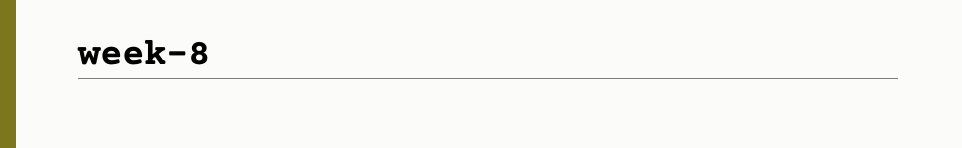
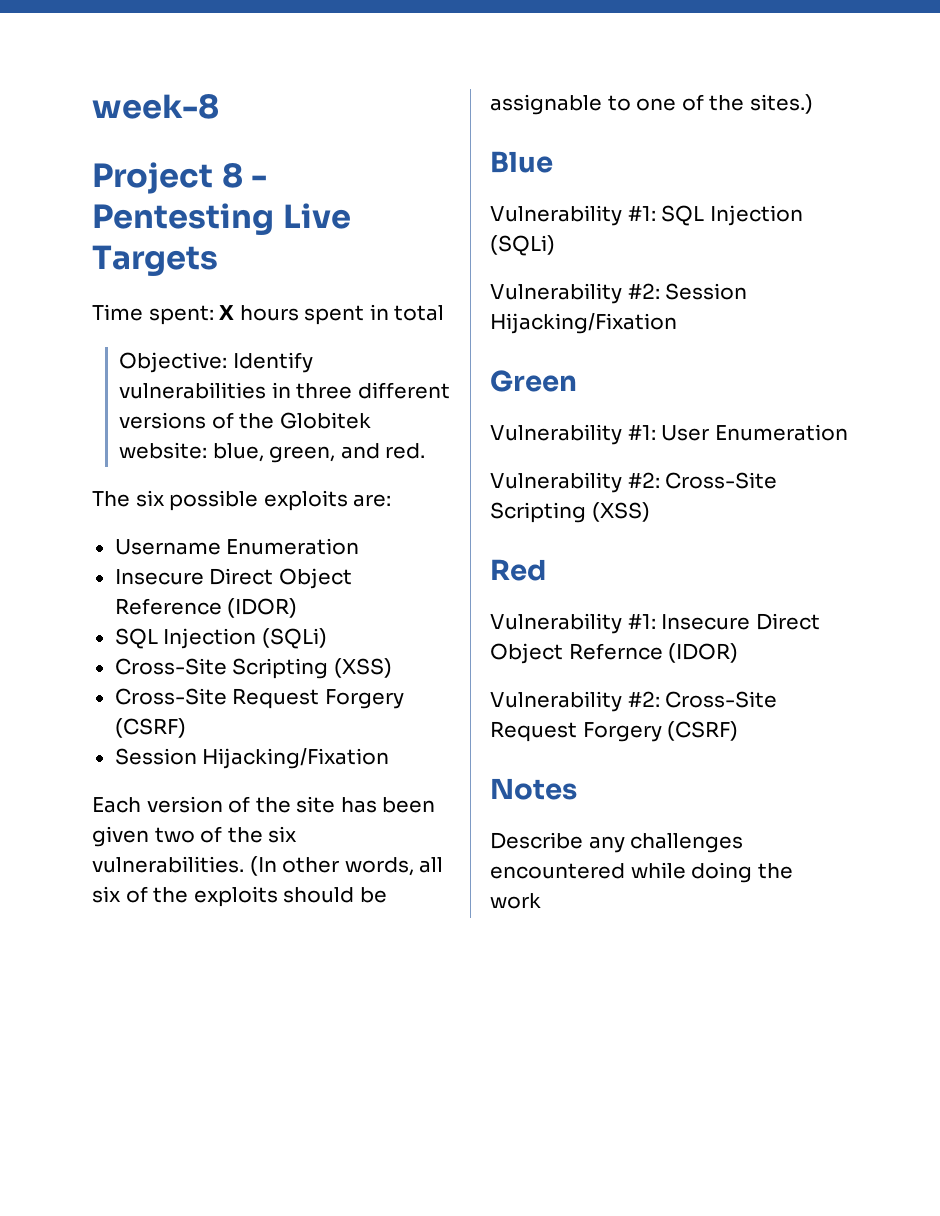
(210, 52) none -> [92,162,268,194] [92,203,351,235] [92,245,218,276] [92,304,445,325] [119,352,313,373] [119,382,450,399] [119,412,371,429] [119,442,426,463] [92,490,392,511] [114,538,360,555] [114,568,352,589] [114,598,298,618] [114,628,327,649] [114,658,392,679] [114,688,404,709] [114,718,186,738] [114,748,390,769] [92,796,436,813] [92,826,298,847] [92,856,444,876] [92,886,387,907] [490,94,813,115] [490,151,553,173] [490,205,803,226] [490,235,555,256] [490,283,748,304] [490,313,677,334] [490,370,577,392] [490,424,848,445] [490,472,778,493] [490,502,650,523] [490,559,546,581] [490,613,820,634] [490,643,739,664] [490,691,778,712] [490,721,739,742] [490,778,577,800] [490,832,744,853] [490,862,793,883] [490,893,541,909] // Project 8 - Pentesting Live Targets // Time spent: X hours spent in total // Objective: Identify vulnerabilities in three different versions of the Globitek website: blue, green, and red. // The six possible exploits are: // Username Enumeration // Insecure Direct Object Reference (IDOR) // SQL Injection (SQLi) // Cross-Site Scripting (XSS) // Cross-Site Request Forgery (CSRF) // Session Hijacking/Fixation // Each version of the site has been given two of the six vulnerabilities. (In other words, all six of the exploits should be assignable to one of the sites.) // Blue // Vulnerability #1: SQL Injection (SQLi) // Vulnerability #2: Session Hijacking/Fixation // Green // Vulnerability #1: User Enumeration // Vulnerability #2: Cross-Site Scripting (XSS) // Red // Vulnerability #1: Insecure Direct Object Refernce (IDOR) // Vulnerability #2: Cross-Site Request Forgery (CSRF) // Notes // Describe any challenges encountered while doing the work

